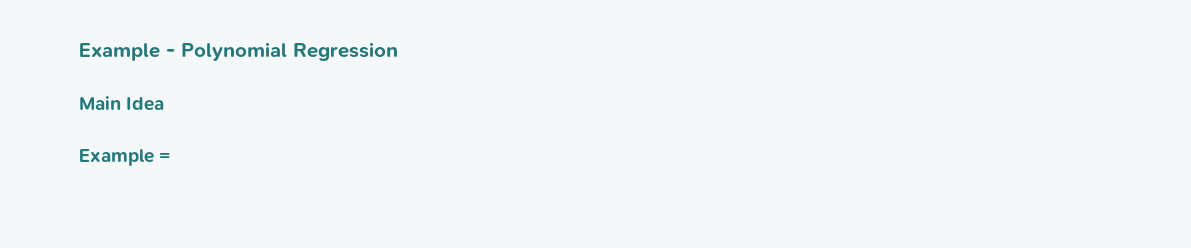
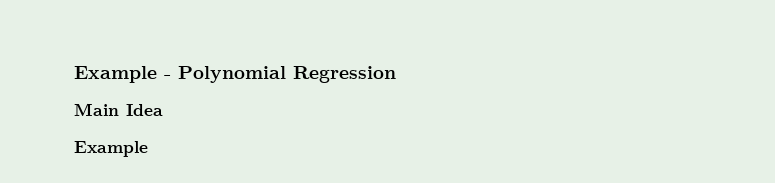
[159,153,171,162] = -> (148, 149) none

